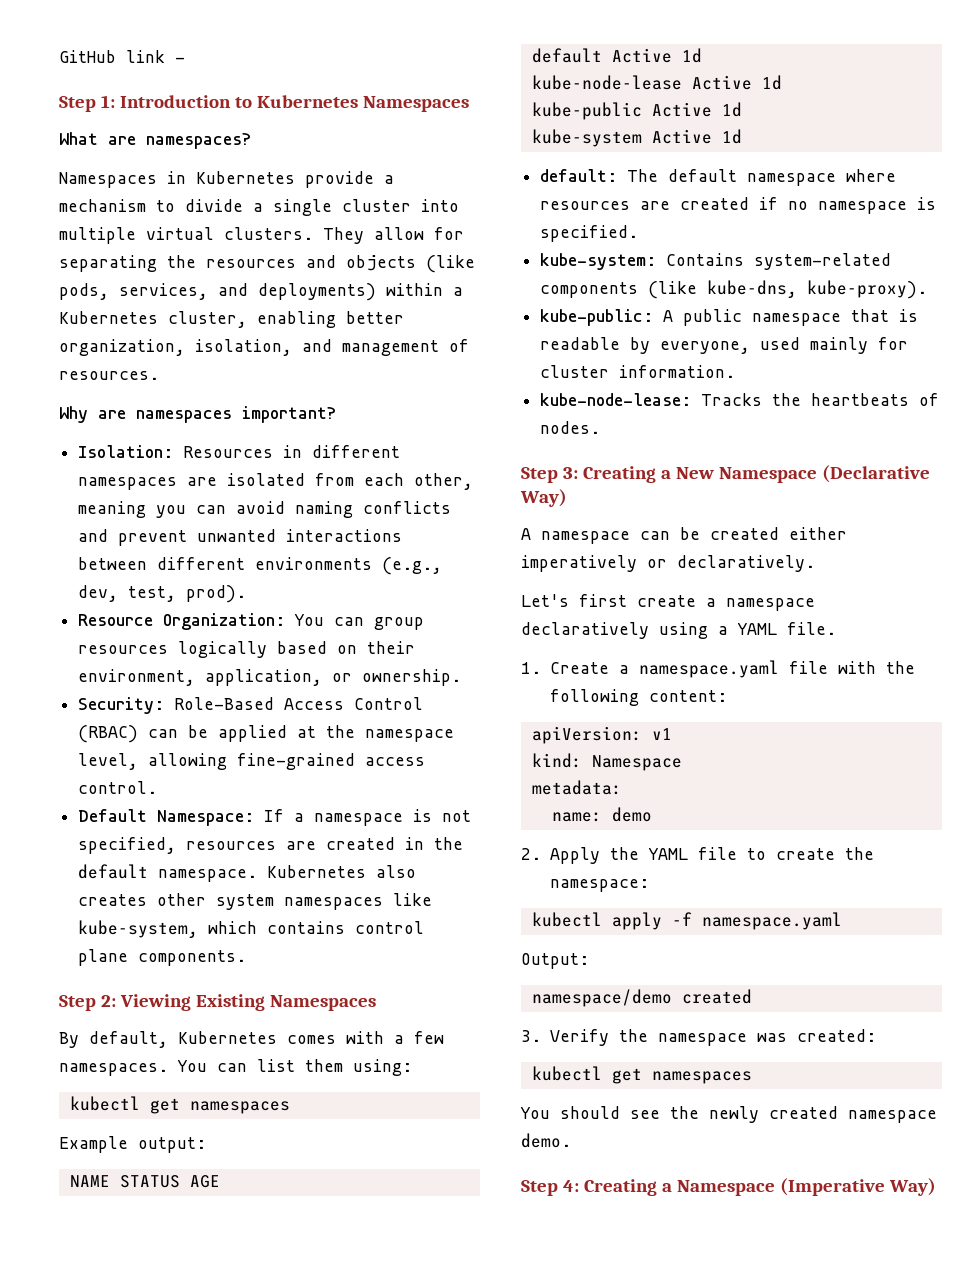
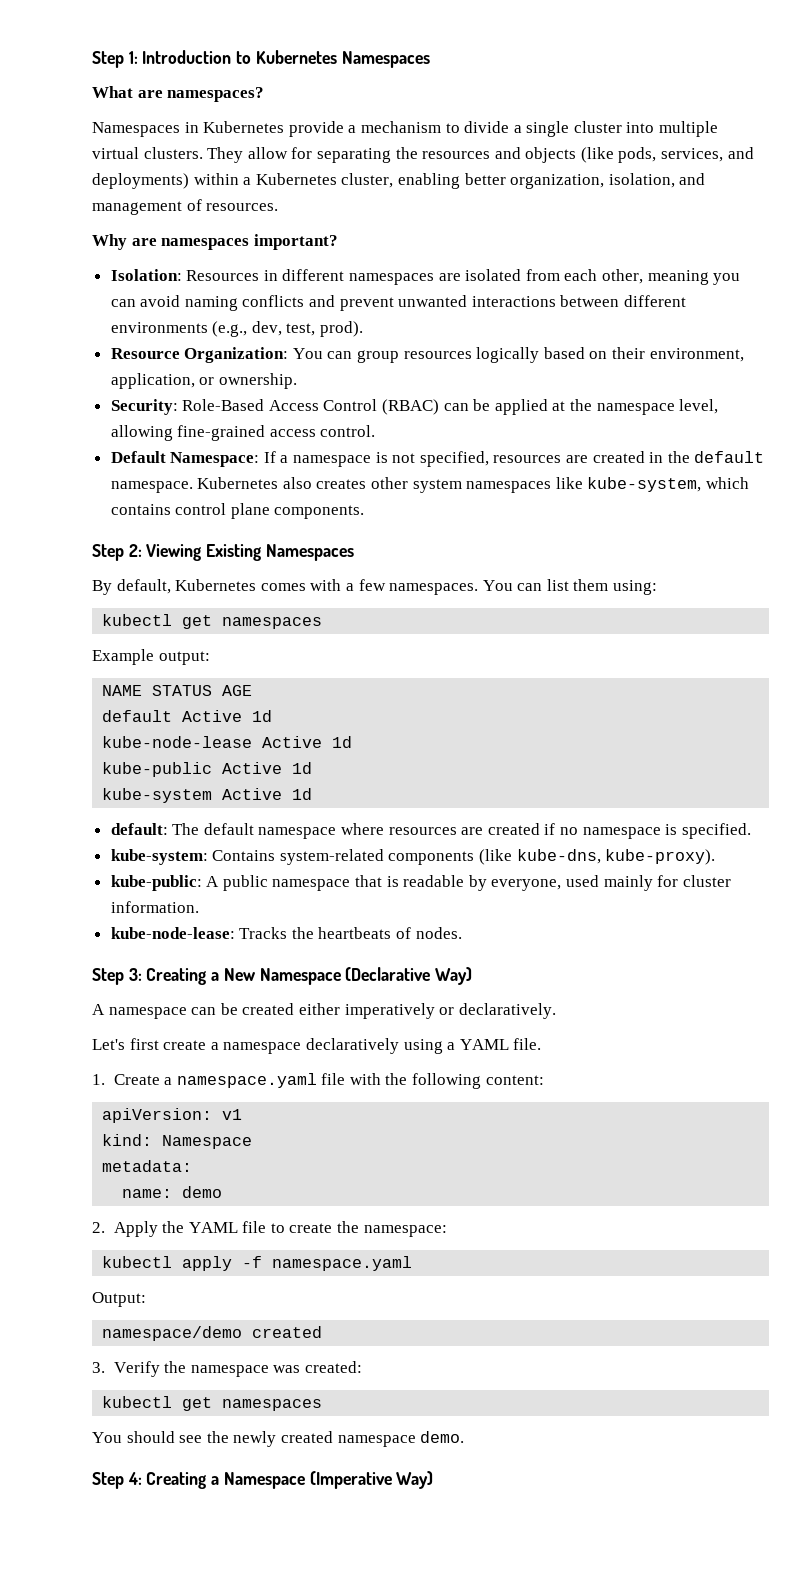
[59,50,185,63] GitHub link - // -> (92, 59) none

